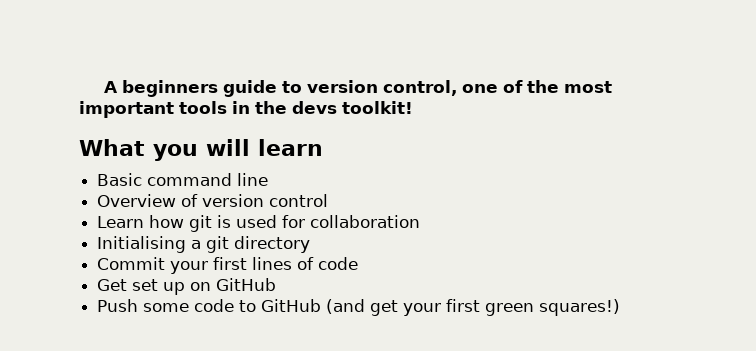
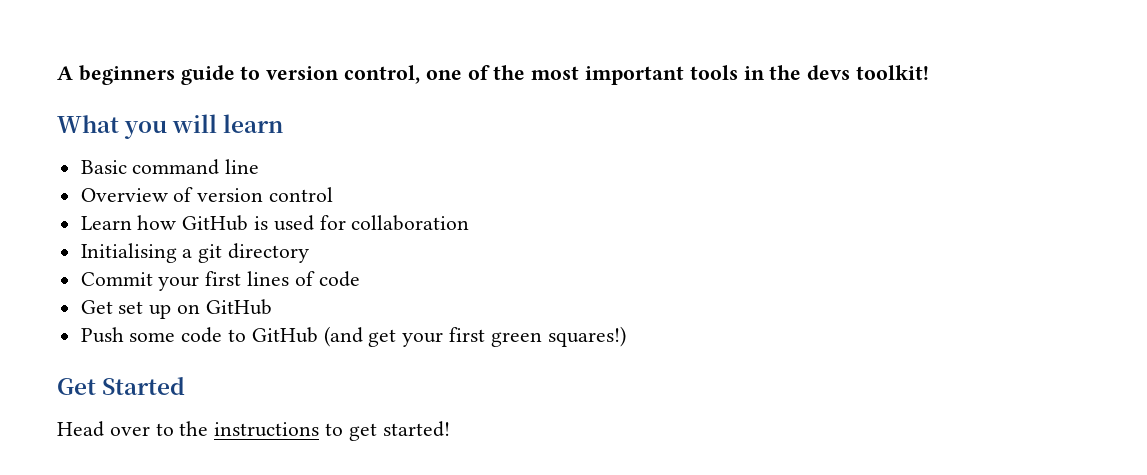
[189,215,213,232] git -> [182,215,249,231] GitHub
(621, 307) none -> [57,377,186,395] [57,421,450,441] // Get Started // Head over to the instructions to get started!

